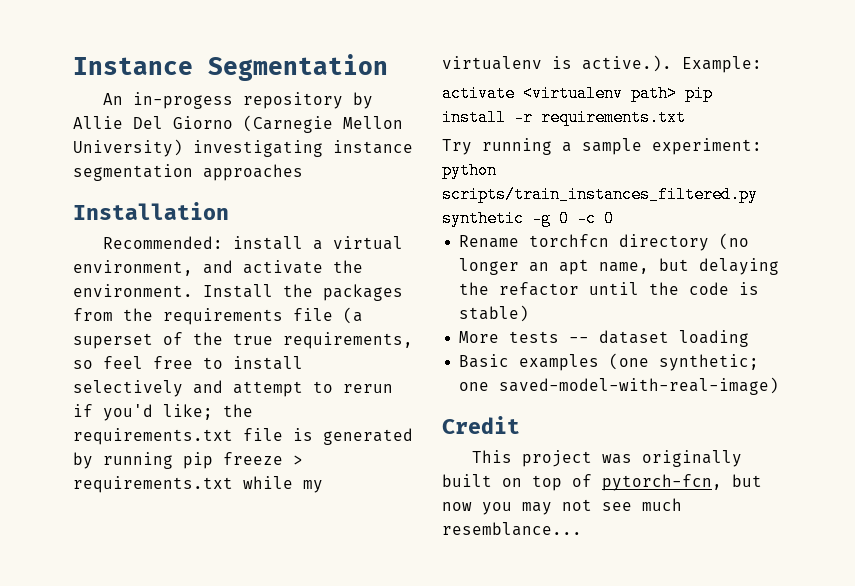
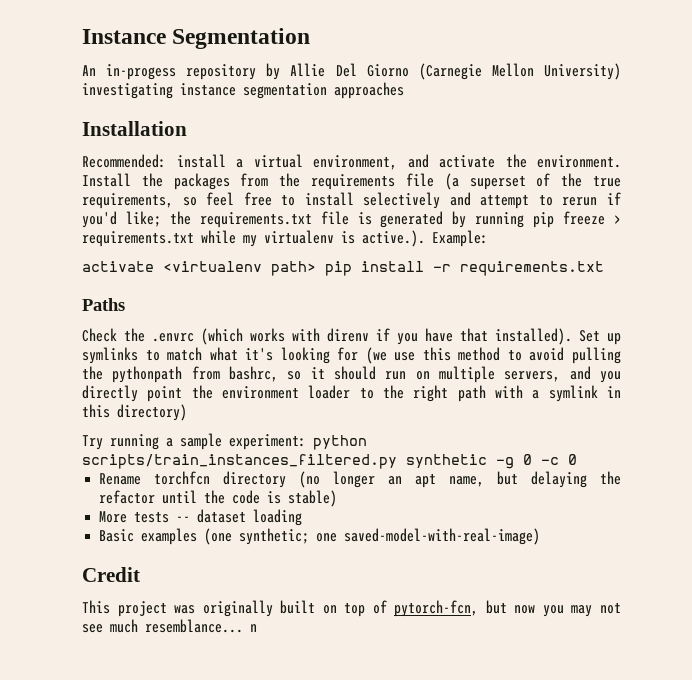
(686, 117) none -> [82,298,125,311] [82,328,621,345] [82,347,622,364] [82,366,621,383] [82,385,621,402] [82,404,187,421] // Paths // Check the .envrc (which works with direnv if you have that installed). Set up symlinks to match what it's looking for (we use this method to avoid pulling the pythonpath from bashrc, so it should run on multiple servers, and you directly point the environment loader to the right path with a symlink in this directory)
(582, 529) none -> [250,624,257,632] n

